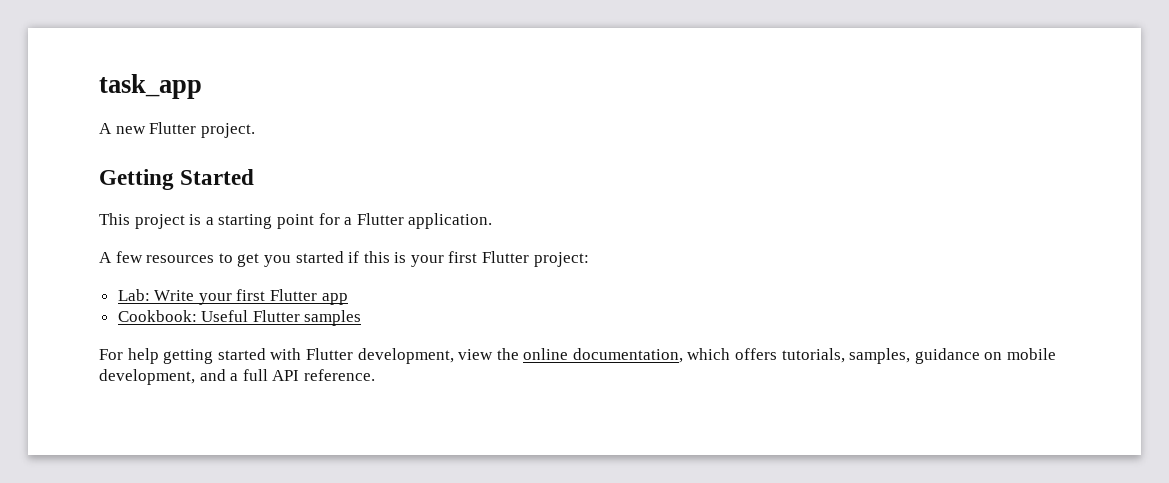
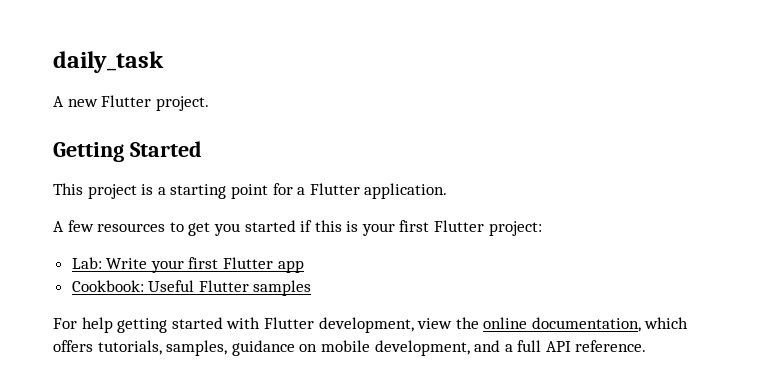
[99,74,202,99] task_app -> [53,51,164,73] daily_task

